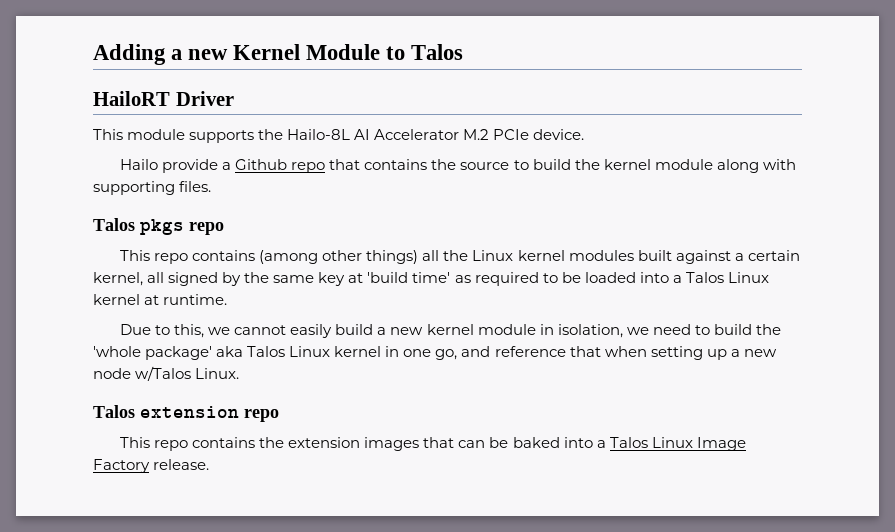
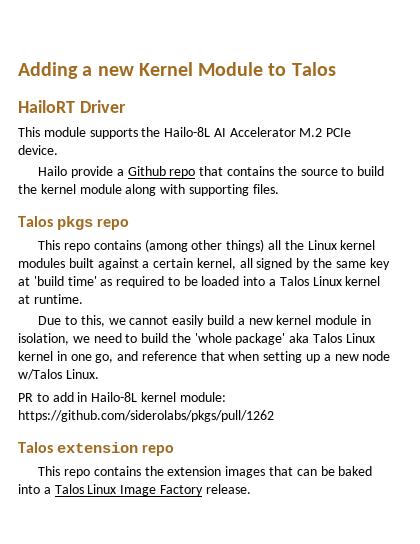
(240, 373) none -> [18,392,226,402] [18,410,274,422] // PR to add in Hailo-8L kernel module: https://github.com/siderolabs/pkgs/pull/1262

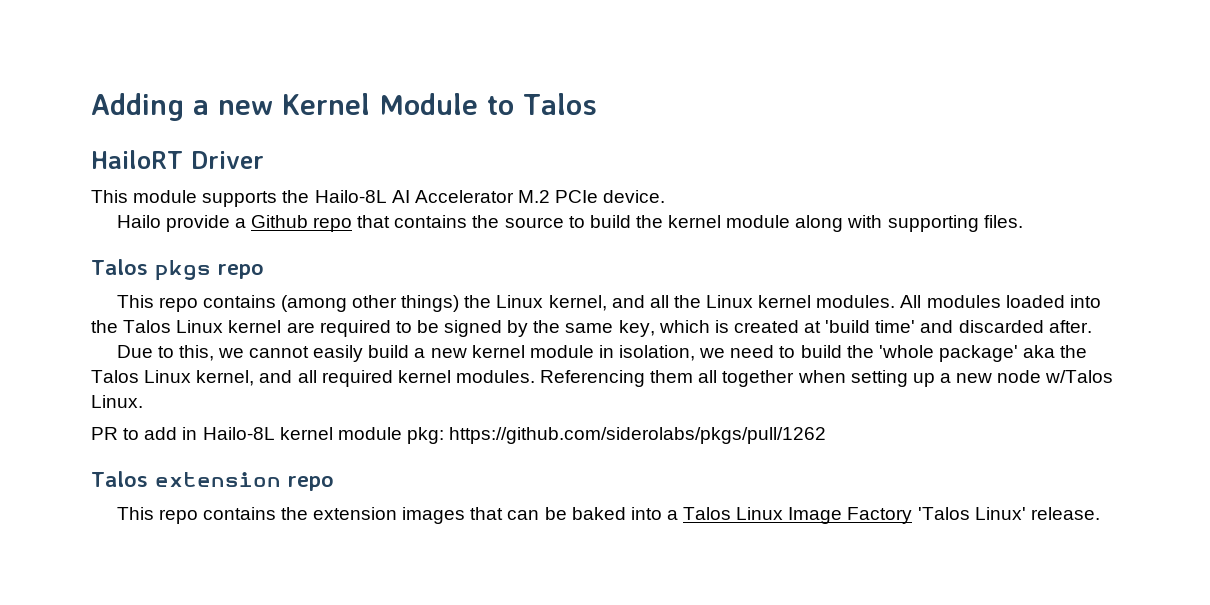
[268,240,376,250] [18,258,390,270] [18,276,381,288] [18,294,83,304] all the Linux kernel modules built against a certain kernel, all signed by the same key at 'build time' as required to be loaded into a Talos Linux kernel at runtime. -> [464,295,1101,311] [91,320,1092,337] the Linux kernel, and all the Linux kernel modules. All modules loaded into the Talos Linux kernel are required to be signed by the same key, which is created at 'build time' and discarded after.
[313,333,375,343] [18,351,225,363] Talos Linux kernel in one go, and reference that -> [1060,345,1088,358] [91,370,795,387] the Talos Linux kernel, and all required kernel modules. Referencing them all together
[179,392,226,402] module: -> [337,427,444,444] module pkg:
(203, 490) none -> [917,507,1026,520] 'Talos Linux'

